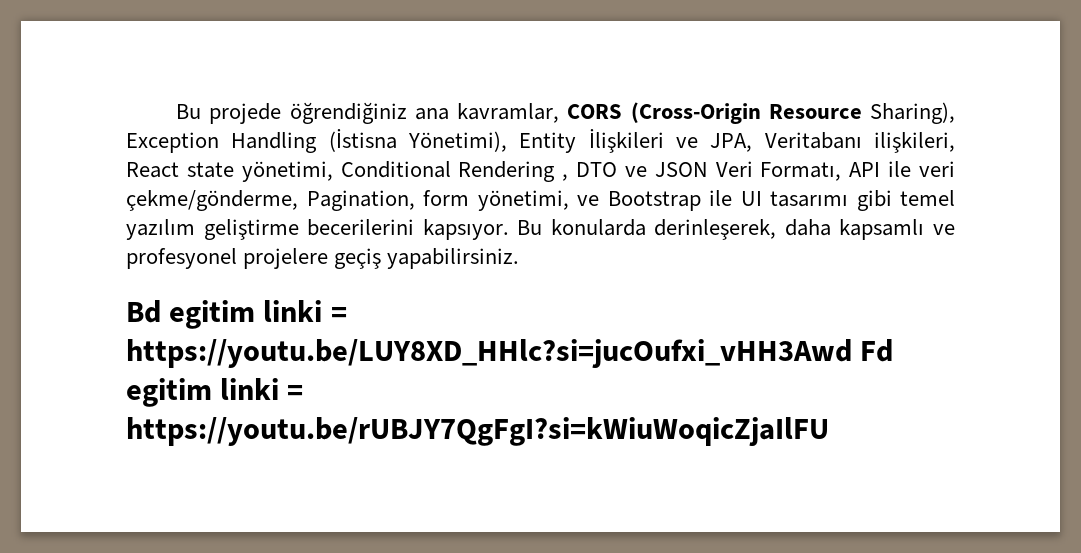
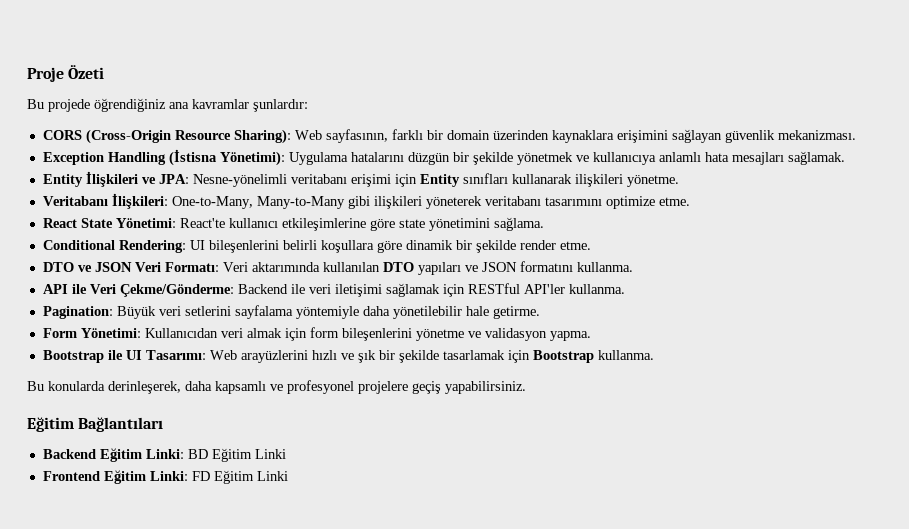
(176, 111) none -> [27,65,105,82] Proje Özeti //
[457,103,560,123] kavramlar, -> [192,99,308,112] kavramlar şunlardır: //
[869,102,955,124] [126,129,955,153] [126,161,955,182] [126,190,955,211] [126,219,509,240] Sharing), Exception Handling (İstisna Yönetimi), Entity İlişkileri ve JPA, Veritabanı ilişkileri, React state yönetimi, Conditional Rendering , DTO ve JSON Veri Formatı, API ile veri çekme/gönderme, Pagination, form yönetimi, ve Bootstrap ile UI tasarımı gibi temel yazılım geliştirme becerilerini kapsıyor. -> [233,129,856,144] [42,149,845,166] [42,171,679,187] [42,193,690,209] [42,217,544,231] [42,240,591,253] [42,261,633,275] [42,283,625,297] [42,305,540,319] [42,327,591,341] [42,350,654,363] Sharing): Web sayfasının, farklı bir domain üzerinden kaynaklara erişimini sağlayan güvenlik mekanizması. // Exception Handling (İstisna Yönetimi): Uygulama hatalarını düzgün bir şekilde yönetmek ve kullanıcıya anlamlı hata mesajları sağlamak. // Entity İlişkileri ve JPA: Nesne-yönelimli veritabanı erişimi için Entity sınıfları kullanarak ilişkileri yönetme. // Veritabanı İlişkileri: One-to-Many, Many-to-Many gibi ilişkileri yöneterek veritabanı tasarımını optimize etme. // React State Yönetimi: React'te kullanıcı etkileşimlerine göre state yönetimini sağlama. // Conditional Rendering: UI bileşenlerini belirli koşullara göre dinamik bir şekilde render etme. // DTO ve JSON Veri Formatı: Veri aktarımında kullanılan DTO yapıları ve JSON formatını kullanma. // API ile Veri Çekme/Gönderme: Backend ile veri iletişimi sağlamak için RESTful API'ler kullanma. // Pagination: Büyük veri setlerini sayfalama yöntemiyle daha yönetilebilir hale getirme. // Form Yönetimi: Kullanıcıdan veri almak için form bileşenlerini yönetme ve validasyon yapma. // Bootstrap ile UI Tasarımı: Web arayüzlerini hızlı ve şık bir şekilde tasarlamak için Bootstrap kullanma. //
[126,300,347,329] [126,339,894,368] [126,378,304,407] [126,417,829,446] Bd egitim linki = https://youtu.be/LUY8XD_HHlc?si=jucOufxi_vHH3Awd Fd egitim linki = https://youtu.be/rUBJY7QgFgI?si=kWiuWoqicZjaIlFU -> [27,417,164,432] [42,448,286,462] [42,470,288,484] Eğitim Bağlantıları // Backend Eğitim Linki: BD Eğitim Linki // Frontend Eğitim Linki: FD Eğitim Linki

